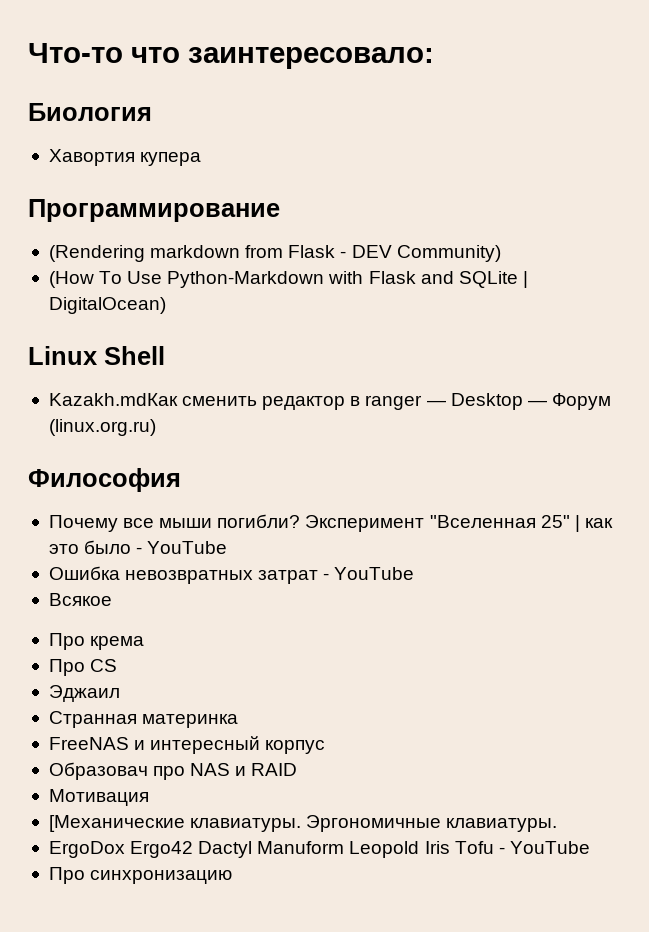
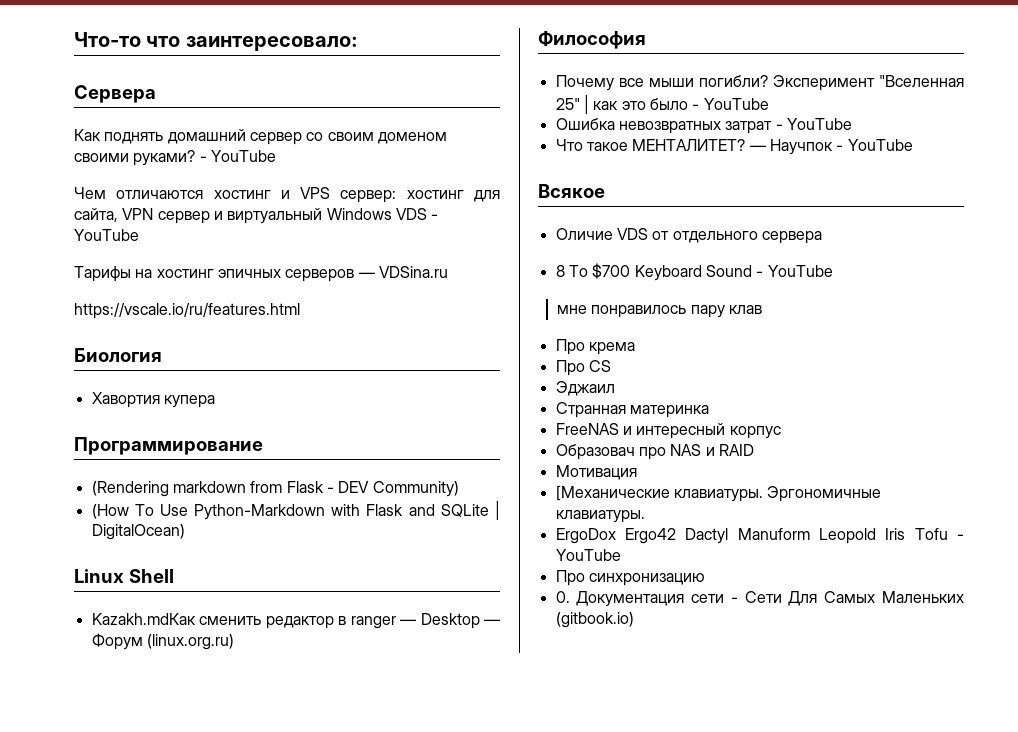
(434, 58) none -> [74,85,156,103] [74,129,447,145] [74,150,276,166] [74,187,500,203] [74,208,439,224] [74,229,139,241] [74,266,448,282] [74,303,300,319] // Сервера // Как поднять домашний сервер со своим доменом своими руками? - YouTube // Чем отличаются хостинг и VPS сервер: хостинг для сайта, VPN сервер и виртуальный Windows VDS - YouTube // Тарифы на хостинг эпичных серверов — VDSina.ru // https://vscale.io/ru/features.html
[48,593,112,606] Всякое -> [555,139,913,155] [538,184,605,198] [555,228,822,244] [555,263,833,281] [556,305,762,318] Что такое МЕНТАЛИТЕТ? — Научпок - YouTube // Всякое // Оличие VDS от отдельного сервера // 8 To $700 Keyboard Sound - YouTube // мне понравилось пару клав
(233, 877) none -> [555,591,964,607] [555,612,634,628] // 0. Документация сети - Сети Для Самых Маленьких (gitbook.io)

